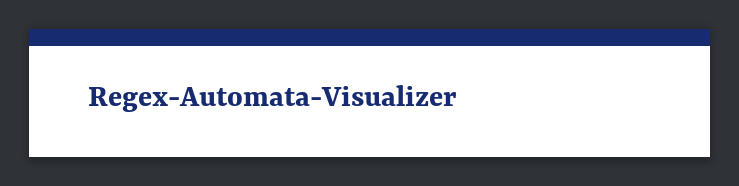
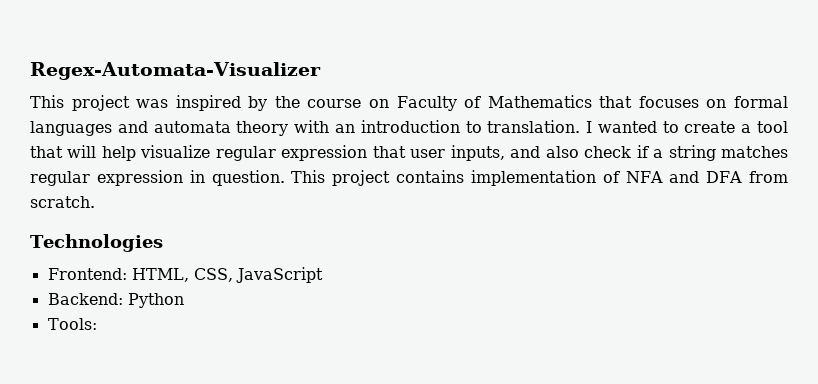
(457, 98) none -> [30,95,788,111] [30,120,789,136] [30,145,789,161] [30,170,788,186] [30,196,95,208] [30,234,163,252] [47,267,323,283] [47,293,184,308] [47,318,97,330] // This project was inspired by the course on Faculty of Mathematics that focuses on formal languages and automata theory with an introduction to translation. I wanted to create a tool that will help visualize regular expression that user inputs, and also check if a string matches regular expression in question. This project contains implementation of NFA and DFA from scratch. // Technologies // Frontend: HTML, CSS, JavaScript // Backend: Python // Tools:

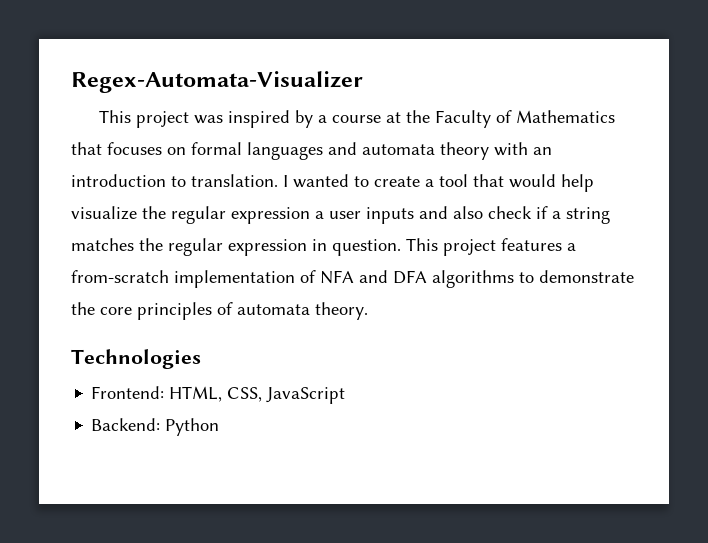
[274,96,390,108] the course on -> [317,110,430,123] a course at the
[67,145,97,158] will -> [509,174,556,188] would
[215,145,505,161] regular expression that user inputs, -> [142,206,414,224] the regular expression a user inputs
(789, 152) none -> [139,238,163,251] the
[396,170,465,183] contains -> [501,238,576,251] [71,270,169,283] features a from-scratch
[749,171,788,183] [30,196,95,208] from scratch. -> [432,270,634,288] [71,302,368,320] algorithms to demonstrate the core principles of automata theory.
[47,318,97,330] // Tools: -> (220, 427) none

